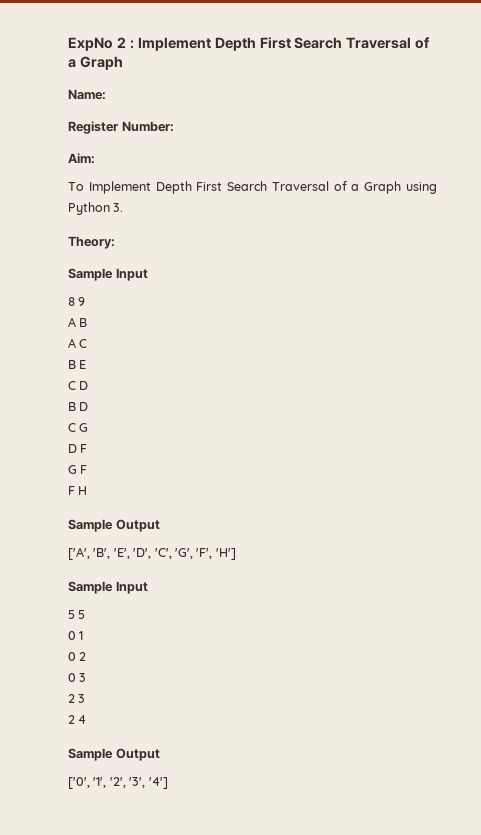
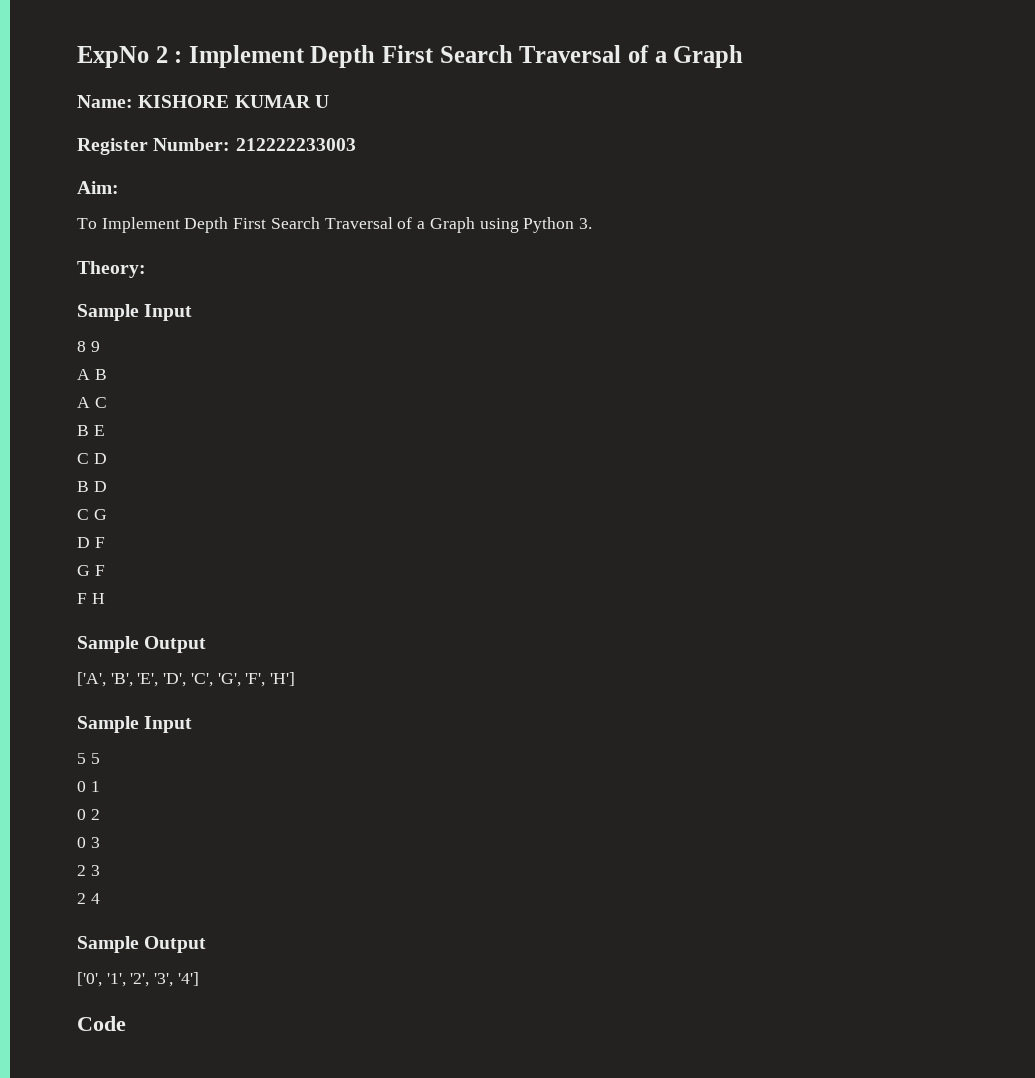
(106, 94) none -> [138,95,329,108] KISHORE KUMAR U
(174, 126) none -> [235,138,356,151] 212222233003
(168, 783) none -> [77,1016,126,1031] // Code

